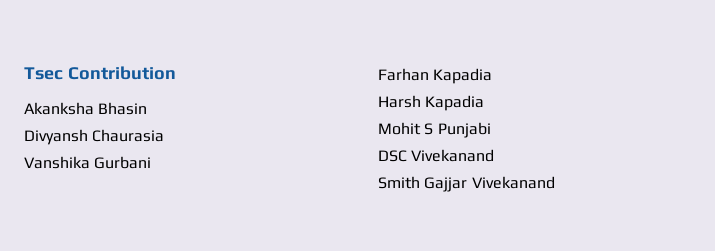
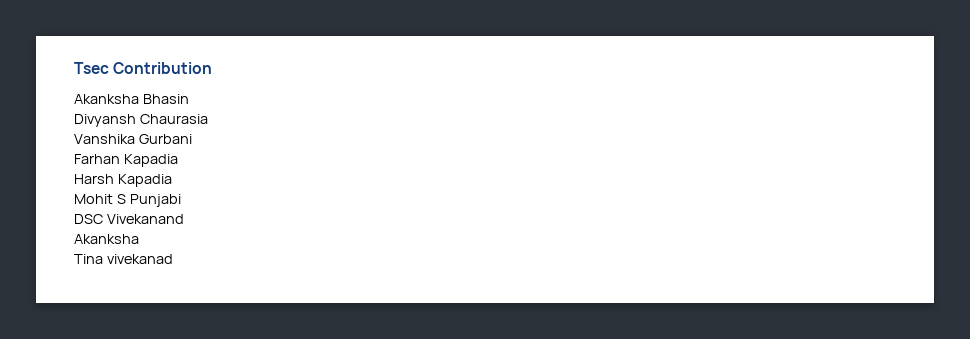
[378,176,555,192] Smith Gajjar Vivekanand -> [74,234,139,244] [74,254,173,264] Akanksha // Tina vivekanad

